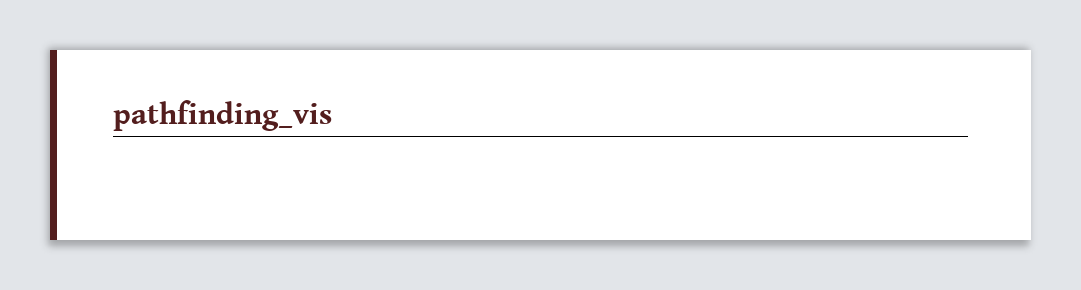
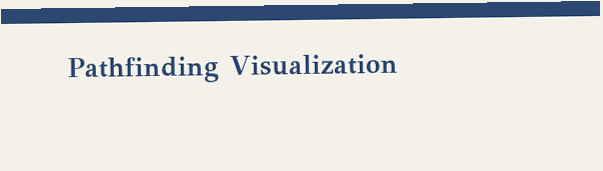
[113,100,332,131] pathfinding_vis -> [67,53,398,85] Pathfinding Visualization

